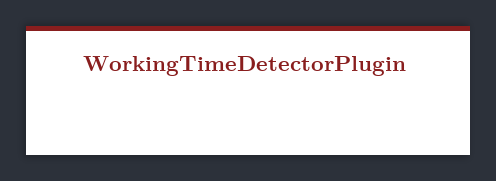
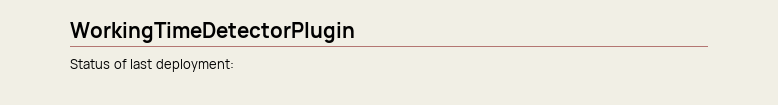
(406, 66) none -> [70,59,234,72] // Status of last deployment:

